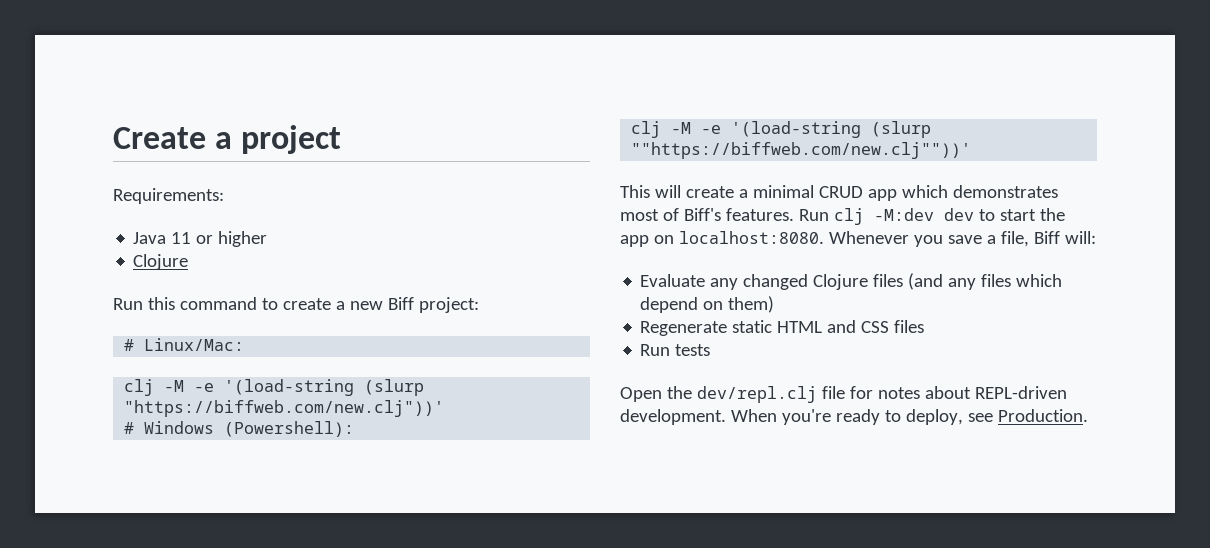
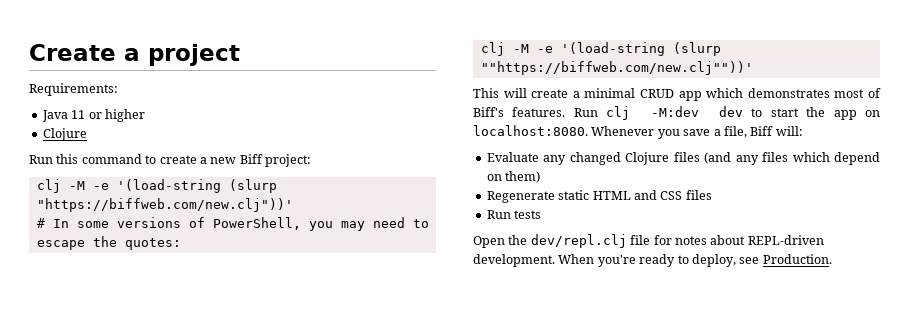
[124,338,245,351] // # Linux/Mac: -> (311, 160) none
[144,421,355,437] Windows (Powershell): -> [52,217,429,231] [36,236,181,250] In some versions of PowerShell, you may need to escape the quotes:

